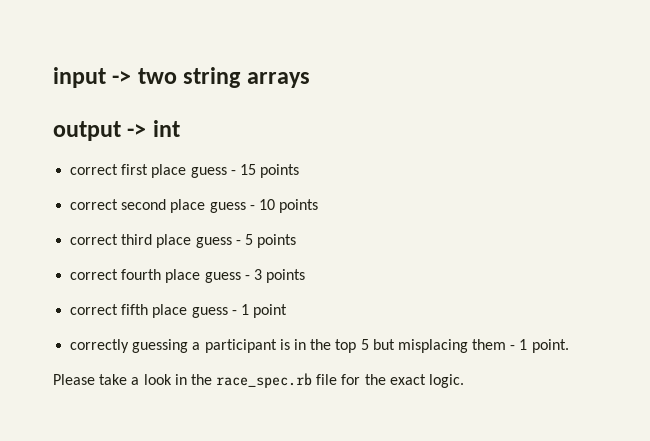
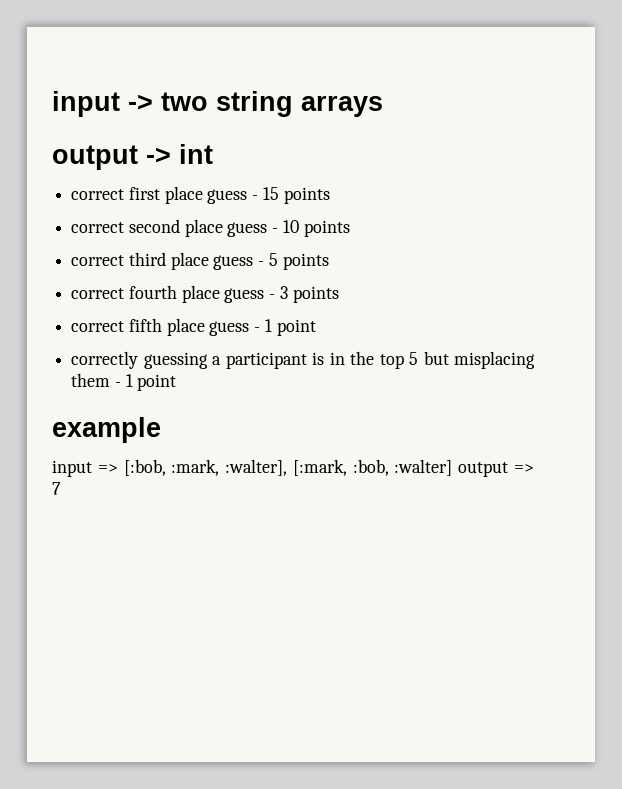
[531,339,569,353] [53,373,465,388] point. // Please take a look in the race_spec.rb file for the exact logic. -> [137,374,177,391] [52,417,161,443] [52,459,534,477] [52,482,61,495] point // example // input => [:bob, :mark, :walter], [:mark, :bob, :walter] output => 7

